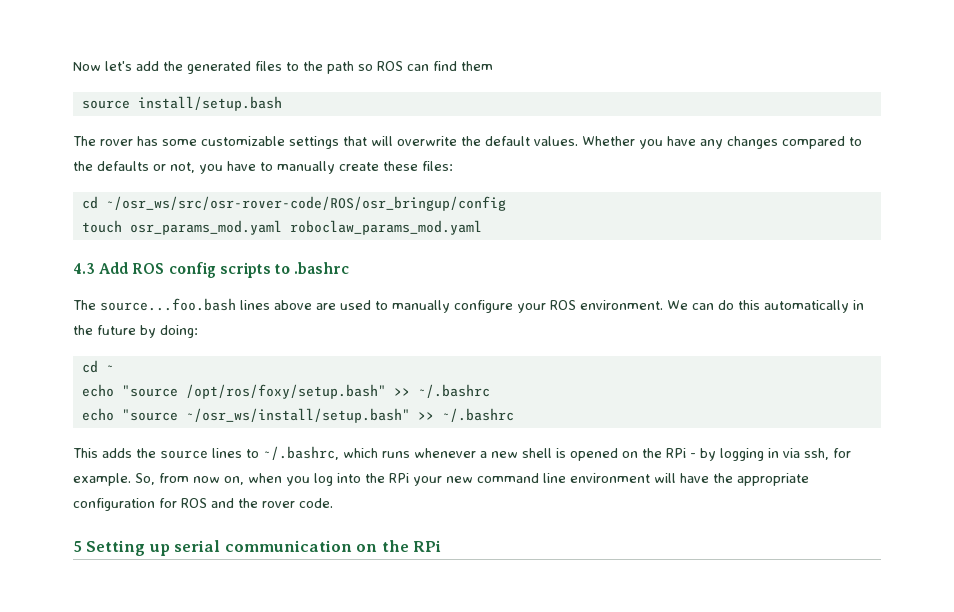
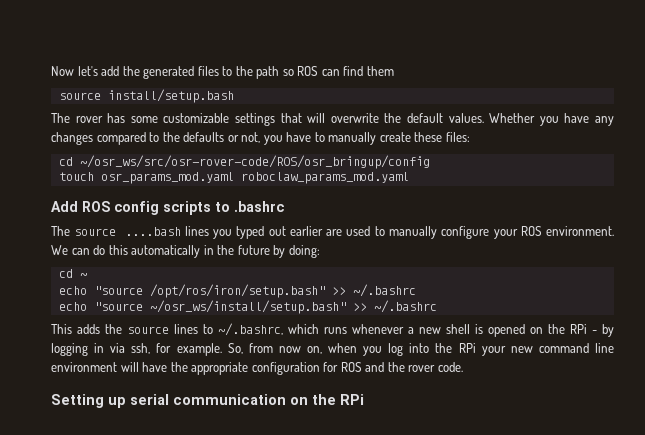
[73,263,95,274] 4.3 -> (409, 178) none
[100,298,312,311] source...foo.bash lines above -> [74,226,323,239] source ....bash lines you typed out earlier
[185,384,386,399] /opt/ros/foxy/setup.bash" -> [149,284,325,298] /opt/ros/iron/setup.bash"
[73,541,82,552] 5 -> (463, 367) none

